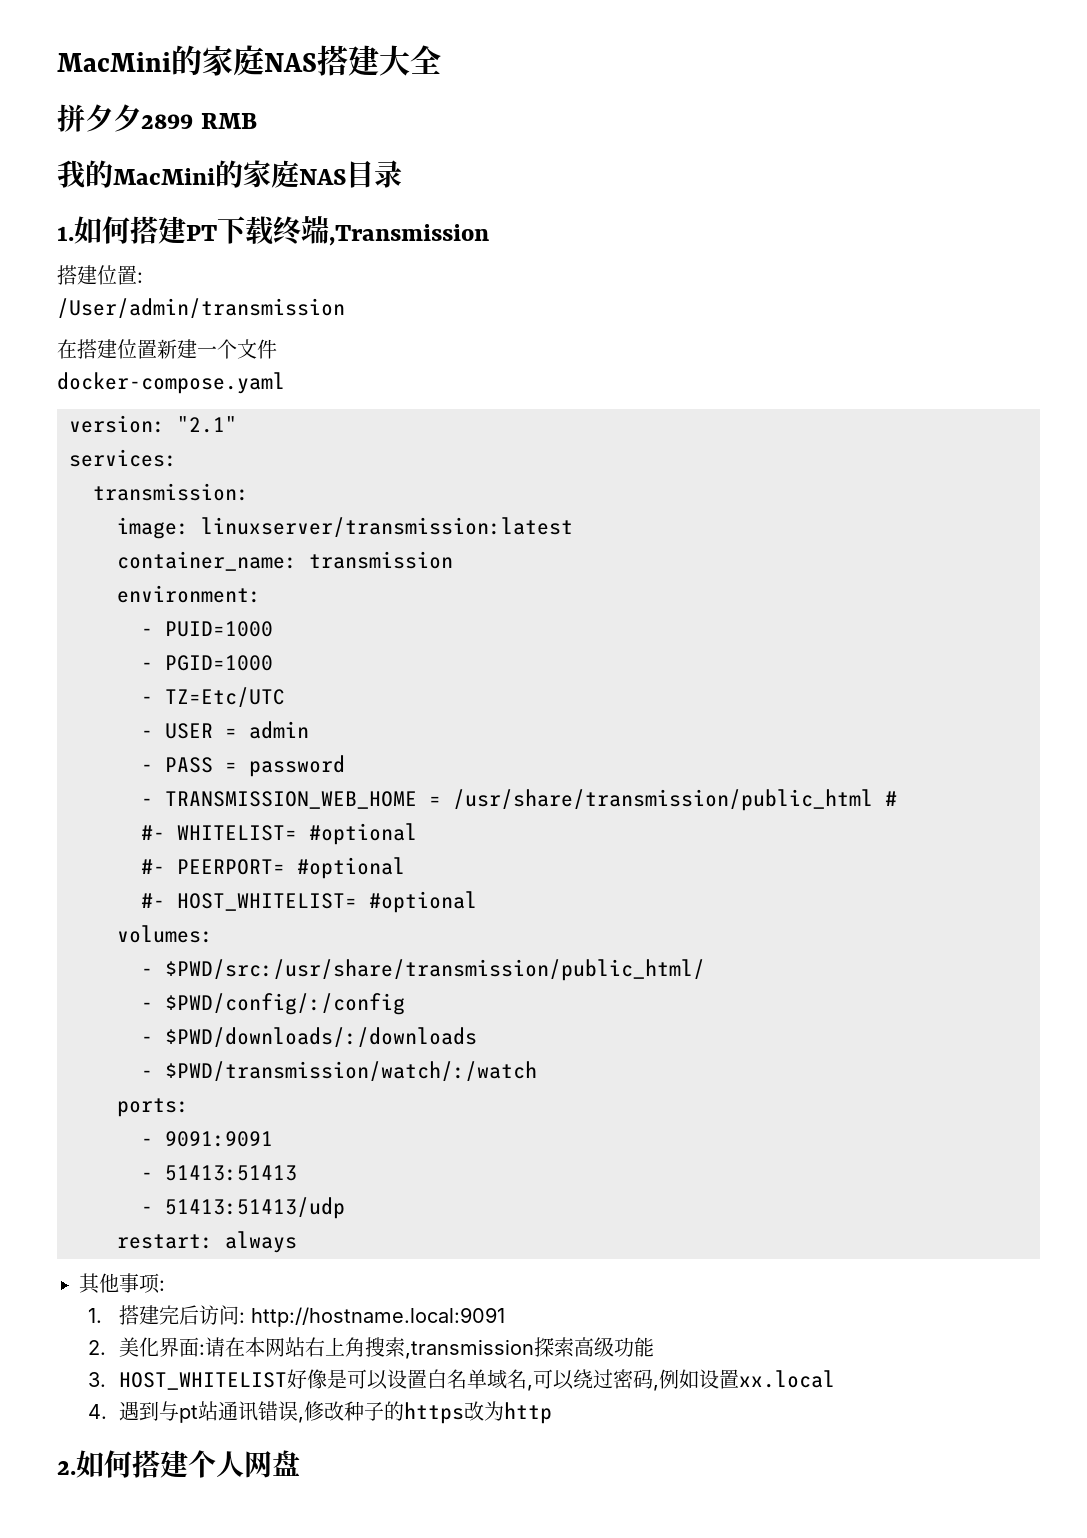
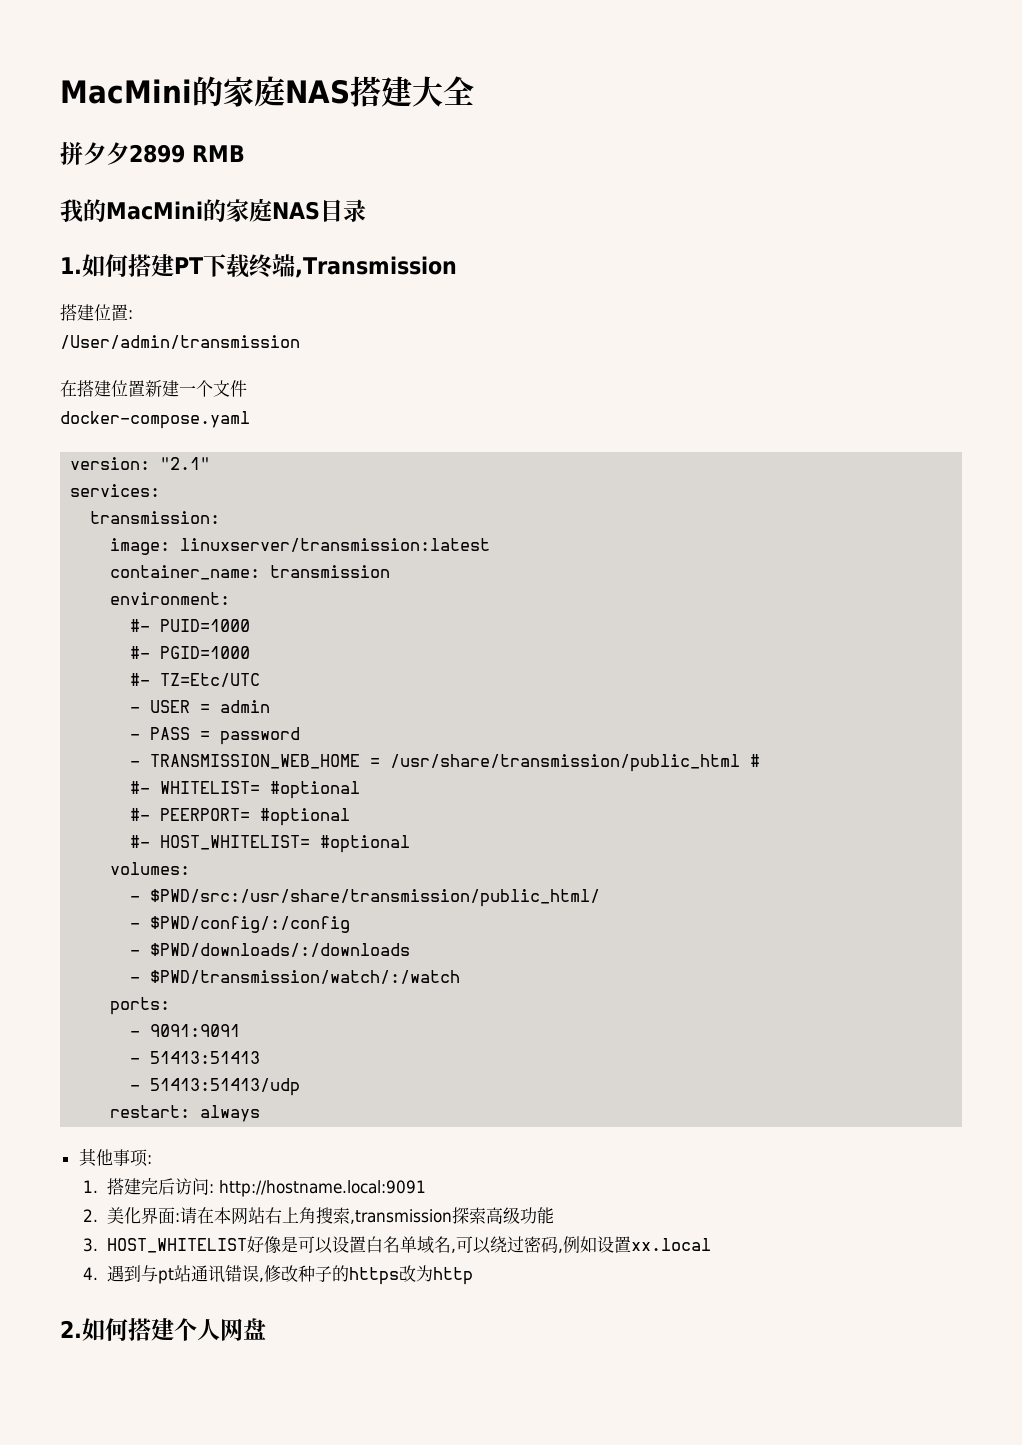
[141,628,153,636] - -> [130,619,151,632] #-
[141,662,153,670] - -> [130,646,151,659] #-
[141,696,153,704] - -> [130,673,151,686] #-

